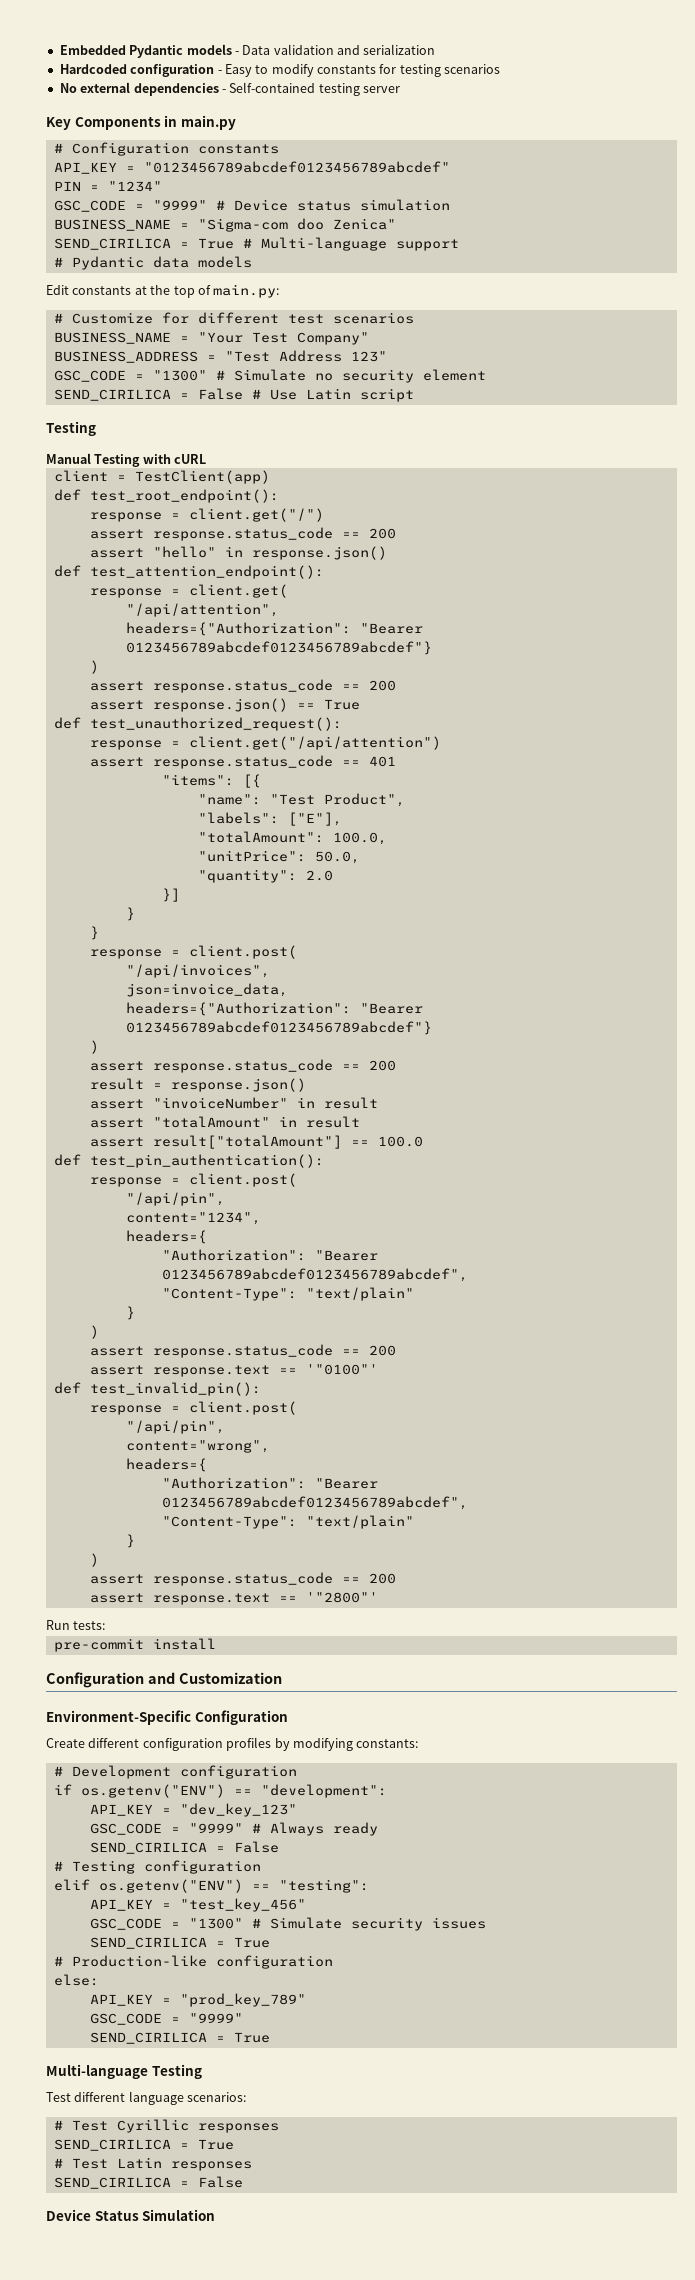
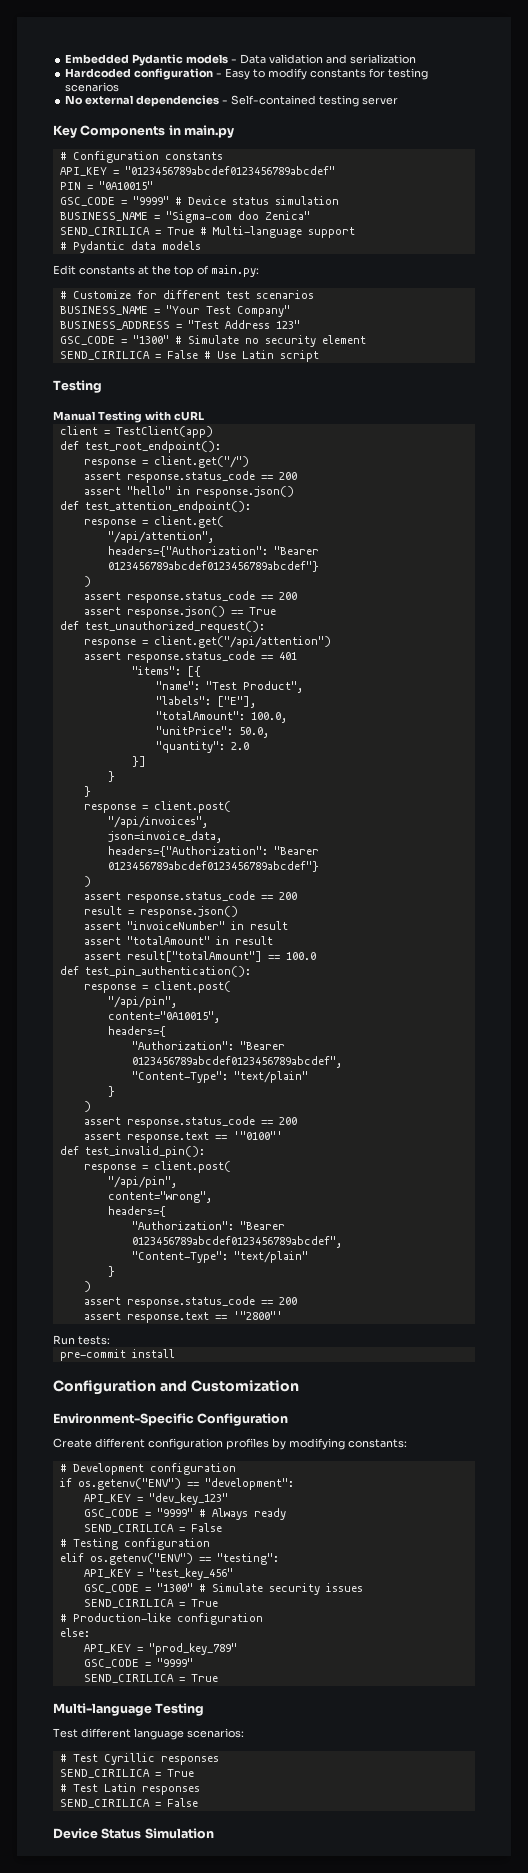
[107,181,162,192] "1234" -> [98,181,153,190] "0A10015"
[125,1212,261,1225] content="1234", -> [107,1011,220,1023] content="0A10015",

